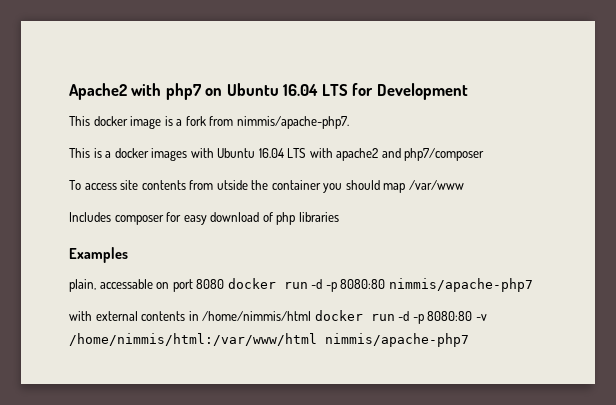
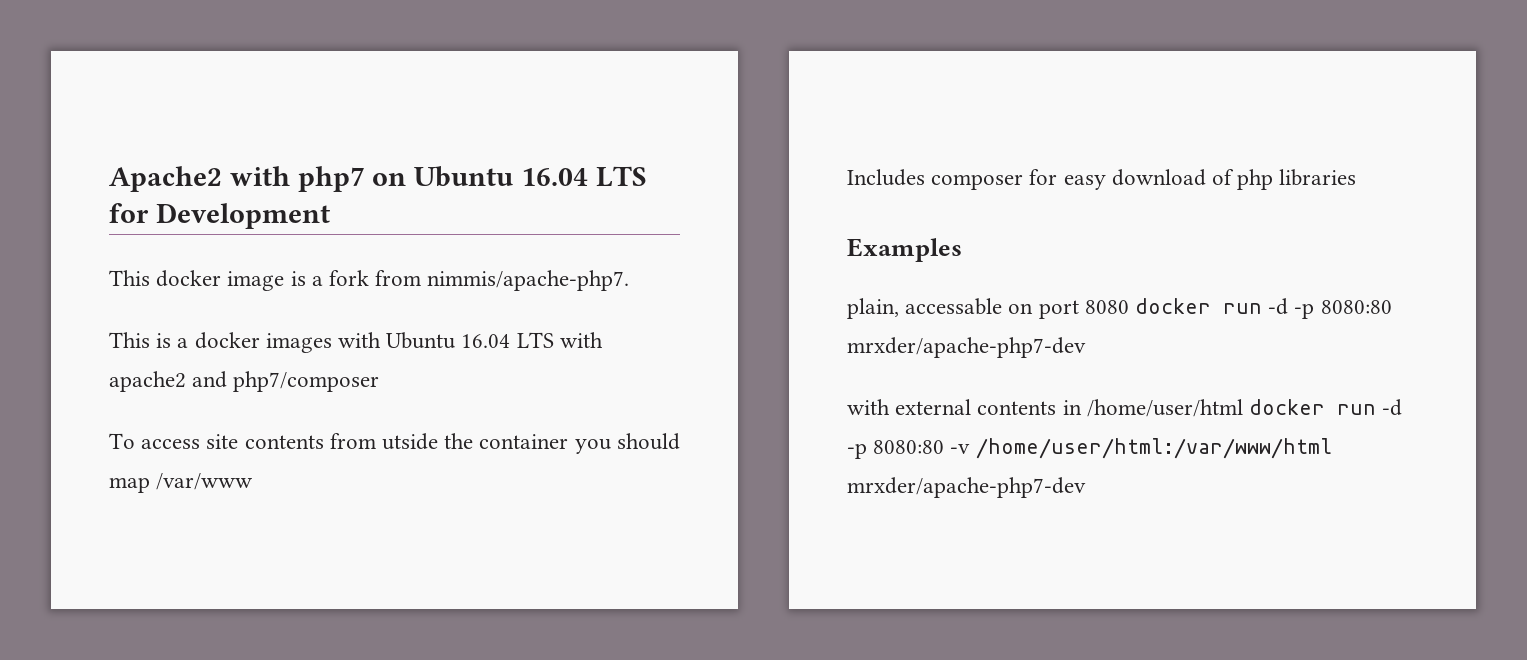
[388,278,533,292] nimmis/apache-php7 -> [847,337,1086,358] mrxder/apache-php7-dev
[202,311,312,321] /home/nimmis/html -> [1086,399,1243,417] /home/user/html
[69,333,469,347] /home/nimmis/html:/var/www/html nimmis/apache-php7 -> [975,438,1332,459] [847,477,1086,498] /home/user/html:/var/www/html mrxder/apache-php7-dev

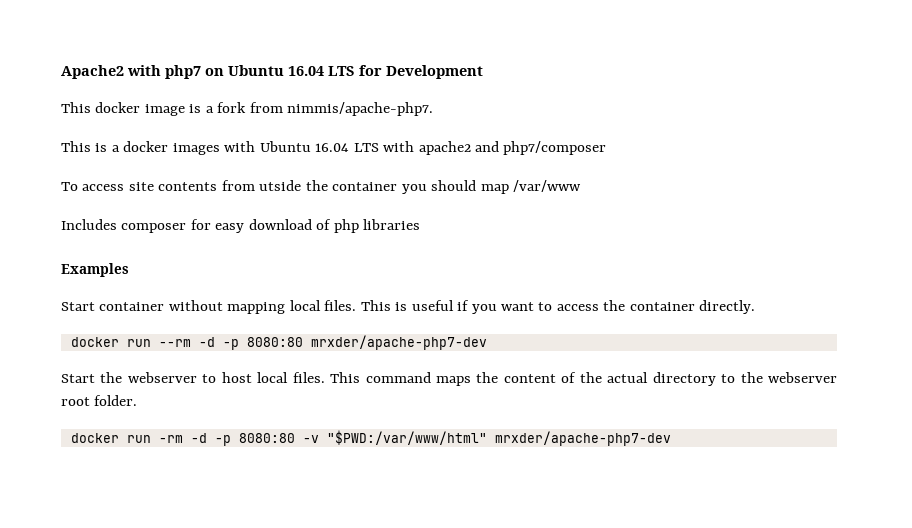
[847,298,1263,319] plain, accessable on port 8080 docker run -> [61,300,756,314] [70,337,191,347] Start container without mapping local files. This is useful if you want to access the container directly. // docker run --rm
[847,399,1377,417] with external contents in /home/user/html docker run -> [61,372,838,386] [61,395,138,406] [70,433,183,443] Start the webserver to host local files. This command maps the content of the actual directory to the webserver root folder. // docker run -rm
[975,438,1332,459] /home/user/html:/var/www/html -> [326,430,487,445] "$PWD:/var/www/html"

